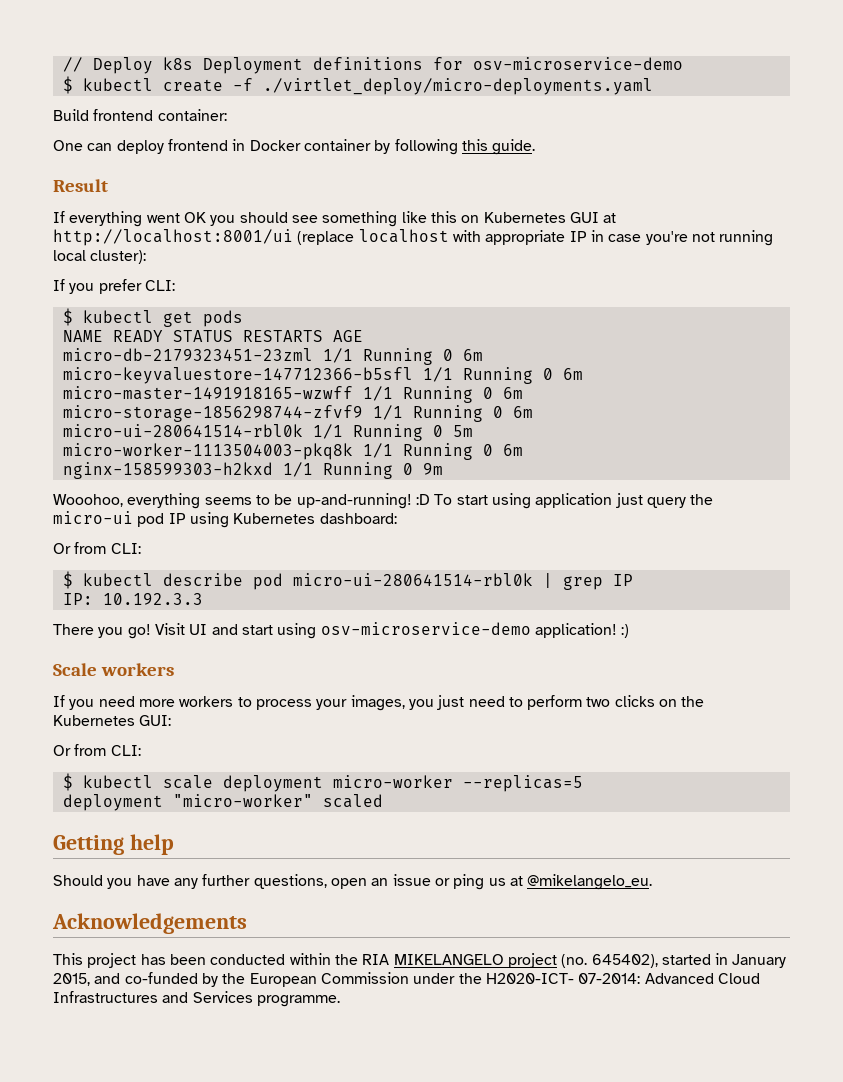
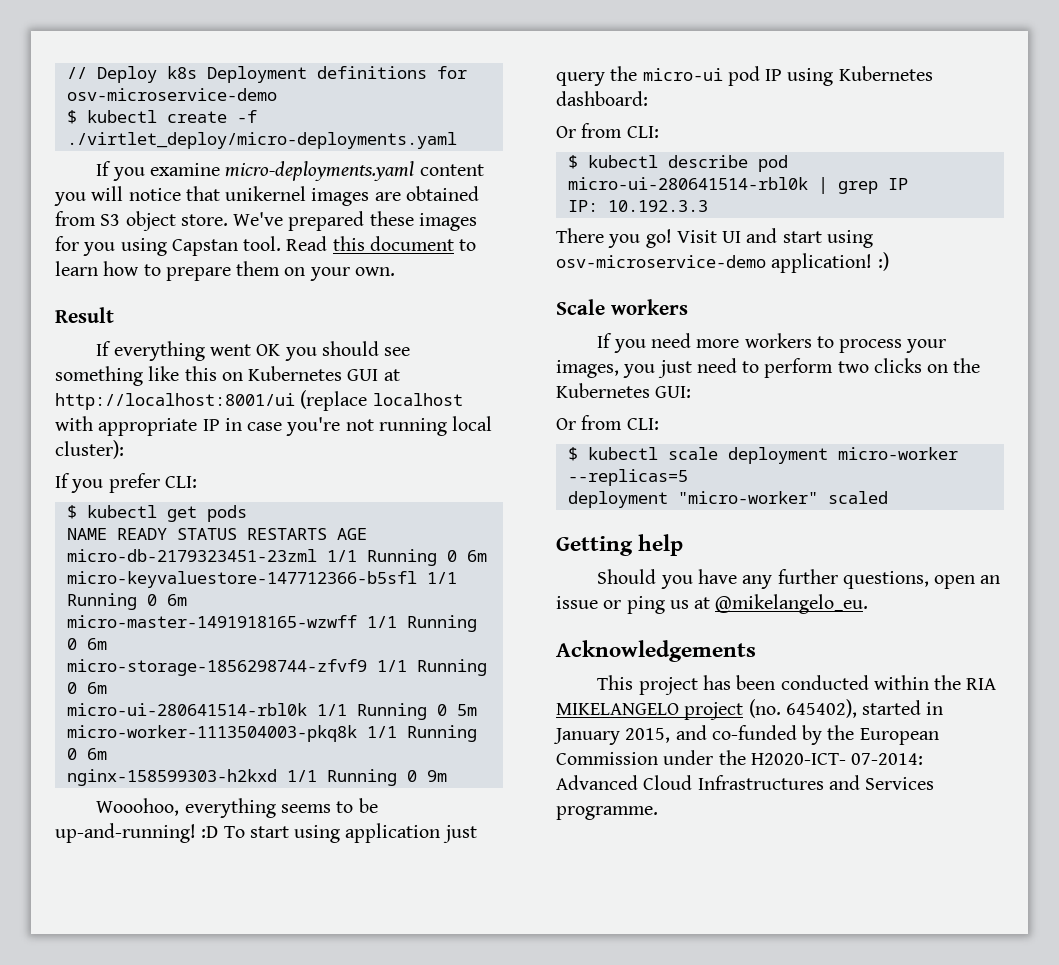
[53,109,227,121] [53,139,536,155] Build frontend container: // One can deploy frontend in Docker container by following this guide. -> [96,161,484,181] [54,186,479,206] [55,211,477,231] [55,236,477,256] [55,261,395,281] If you examine micro-deployments.yaml content you will notice that unikernel images are obtained from S3 object store. We've prepared these images for you using Capstan tool. Read this document to learn how to prepare them on your own.

